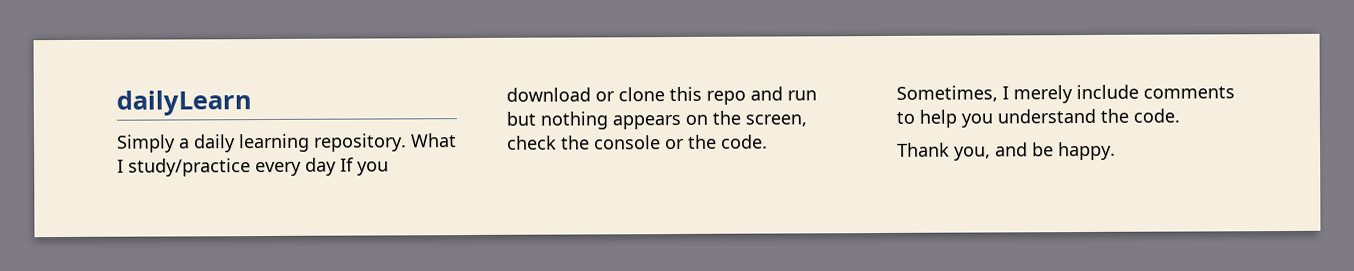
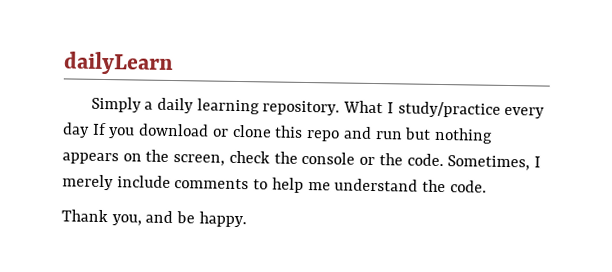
[961,113,993,128] you -> [307,182,331,191] me

